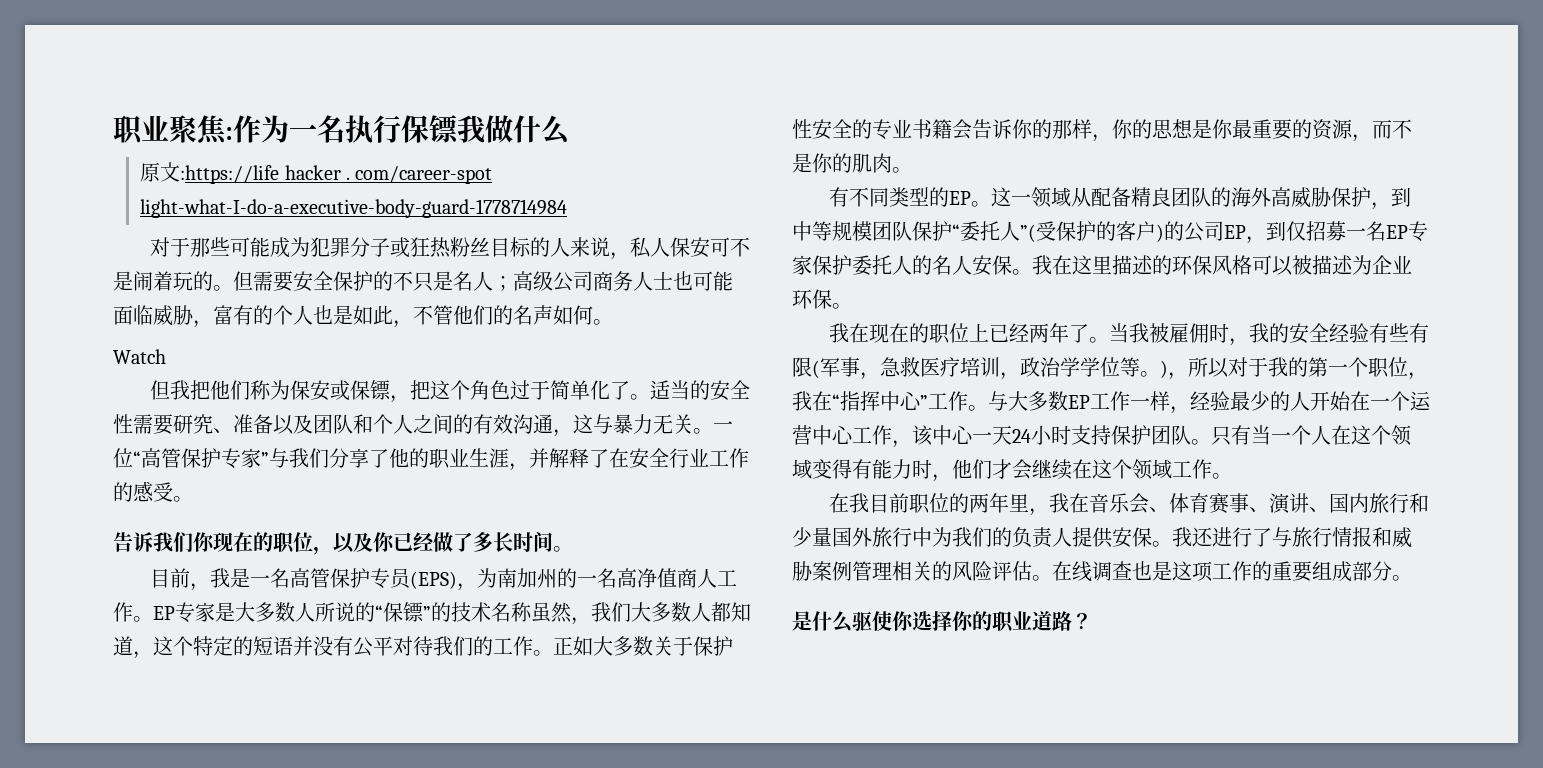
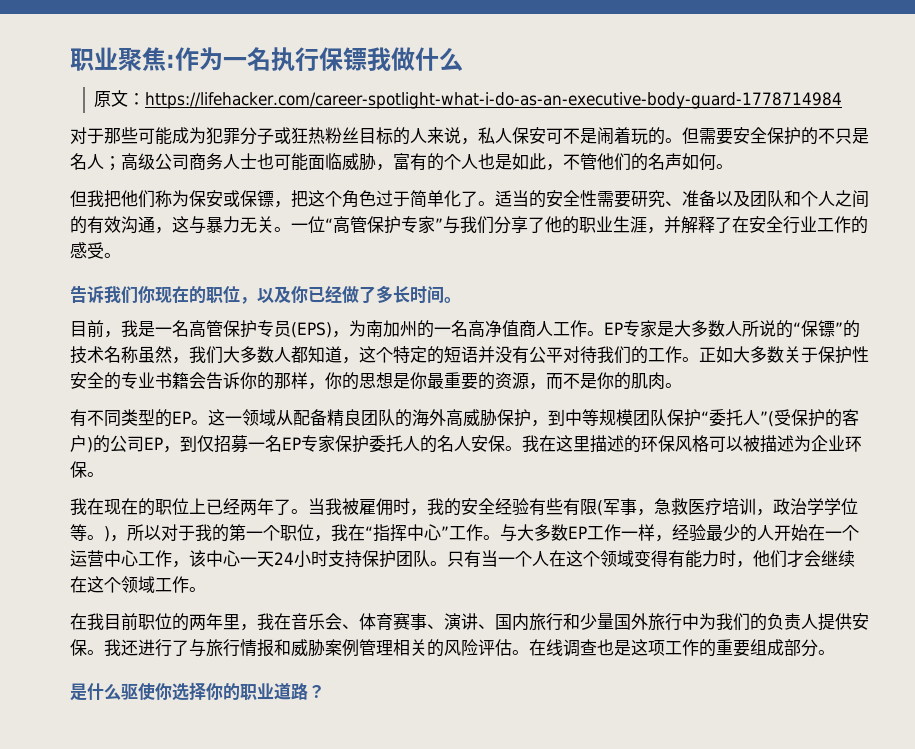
[180,165,493,184] [140,199,568,218] :https://life hacker . com/career-spot light-what-I-do-a-executive-body-guard-1778714984 -> [128,92,843,109] ：https://lifehacker.com/career-spotlight-what-i-do-as-an-executive-body-guard-1778714984
[113,349,166,364] // Watch -> (733, 166) none

